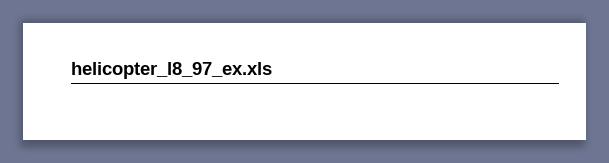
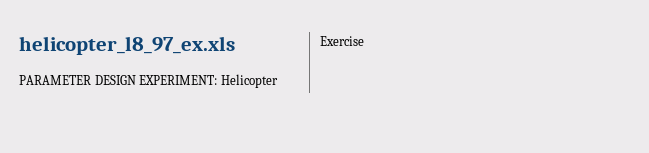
(272, 70) none -> [19,74,278,88] [320,36,364,46] // PARAMETER DESIGN EXPERIMENT: Helicopter Exercise

